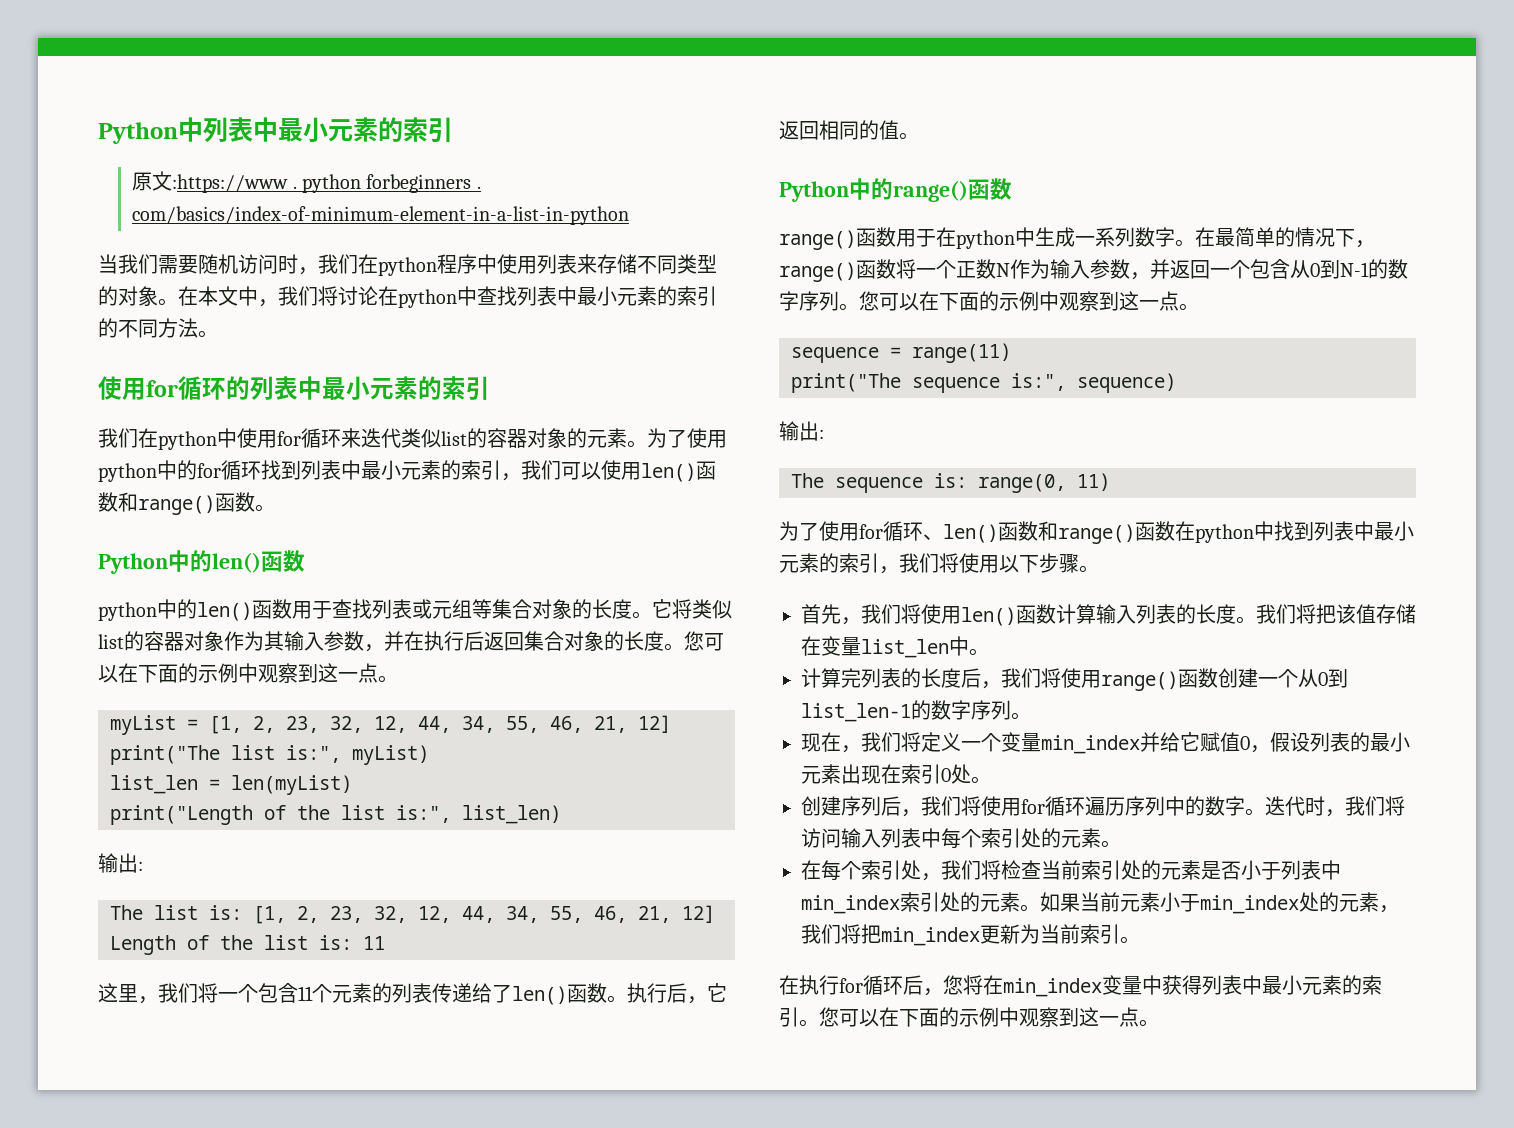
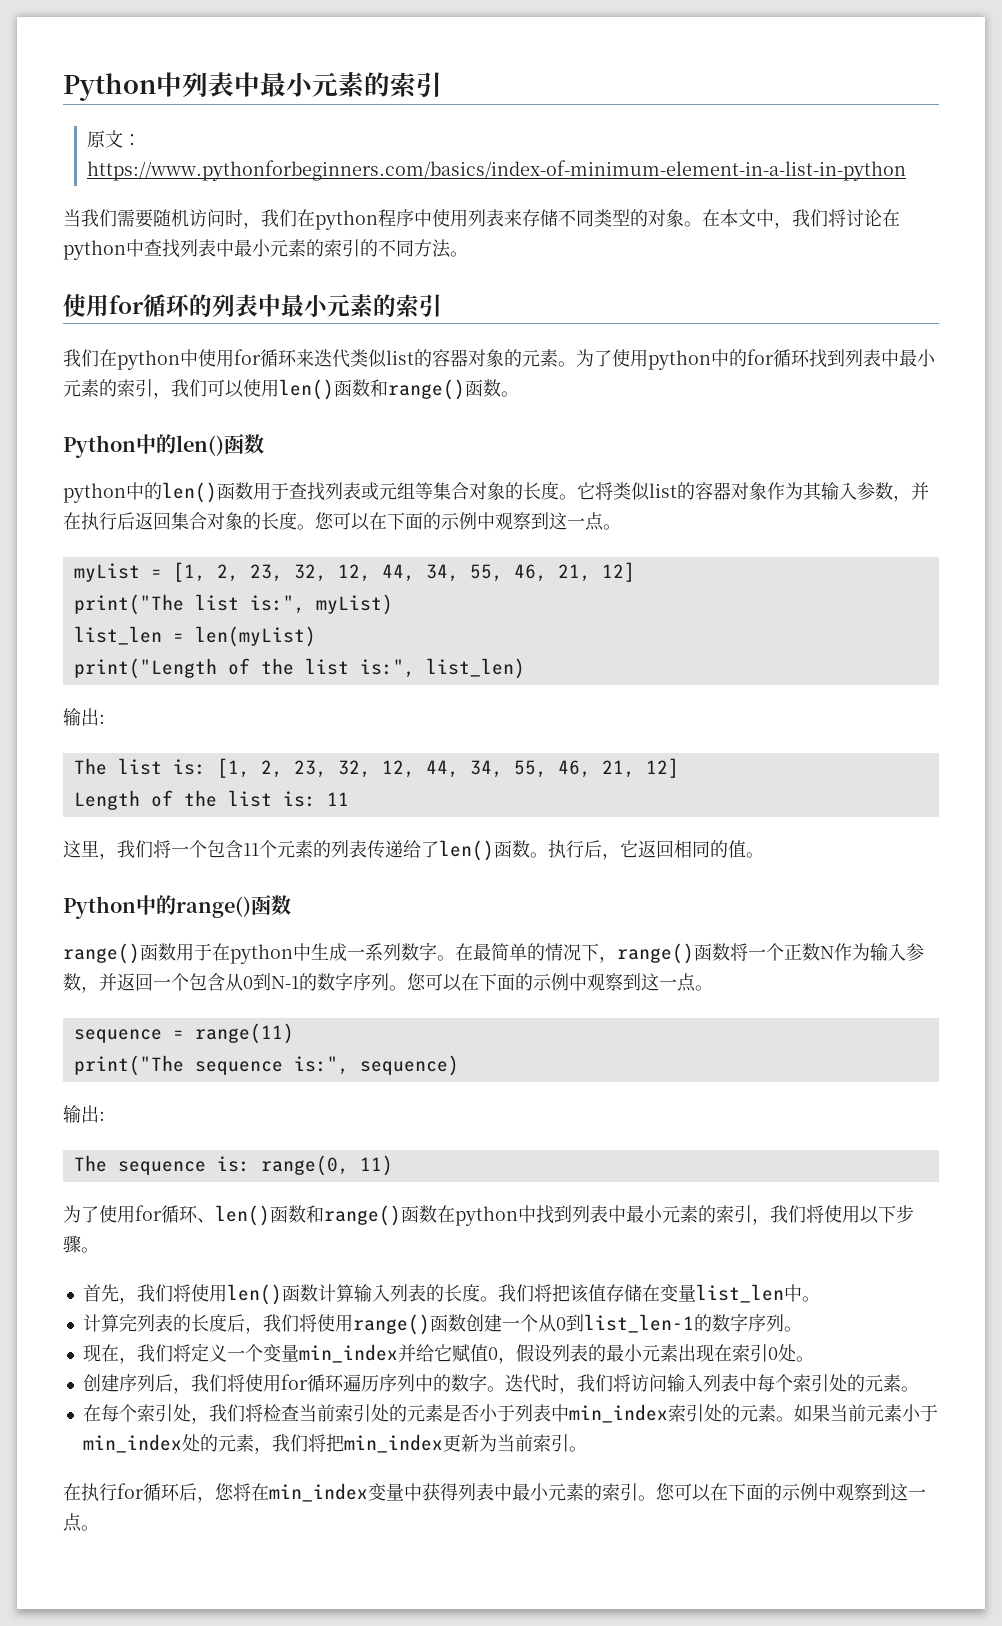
[172,174,481,193] [132,206,630,225] :https://www . python forbeginners . com/basics/index-of-minimum-element-in-a-list-in-python -> [122,134,141,146] [86,160,906,181] ：https://www.pythonforbeginners.com/basics/index-of-minimum-element-in-a-list-in-python

